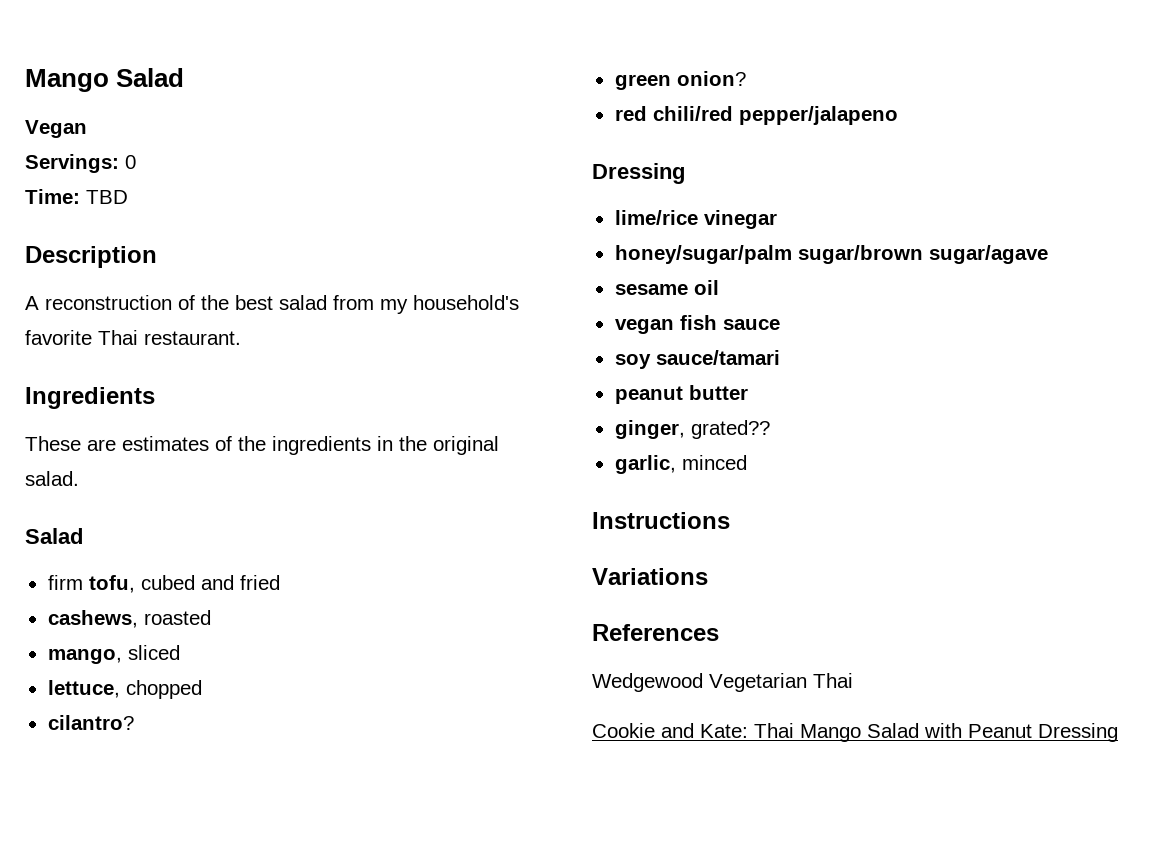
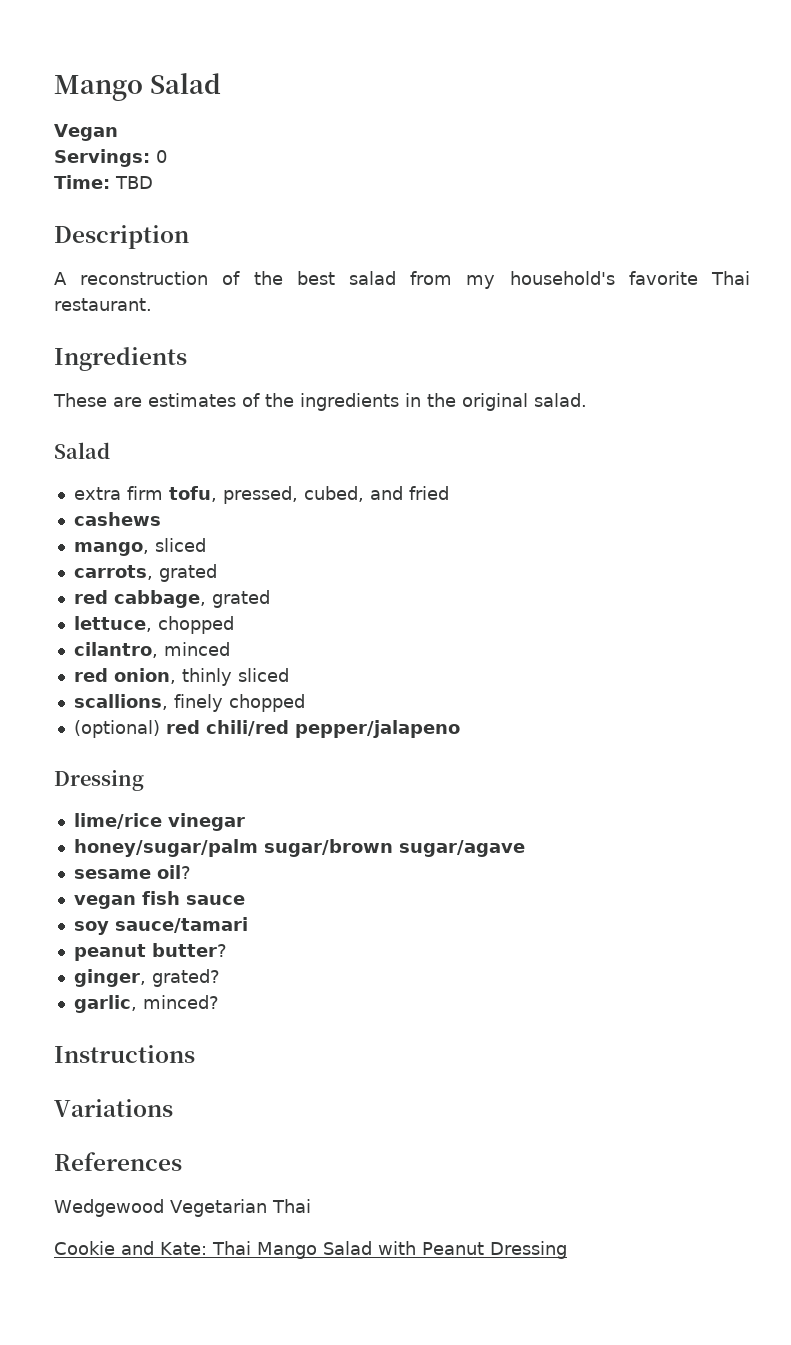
(83, 536) none -> [73,487,121,500] extra
[140,575,195,590] cubed -> [222,486,364,504] pressed, cubed,
[47,610,211,628] cashews, roasted -> [73,512,161,526] cashews
[47,680,202,699] [47,715,134,730] [614,71,746,90] lettuce, chopped // cilantro? // green onion? // -> [73,564,217,582] [73,590,270,608] [73,616,234,634] [73,642,230,658] [73,668,289,686] [73,694,305,712] [73,720,160,738] carrots, grated // red cabbage, grated // lettuce, chopped // cilantro, minced // red onion, thinly sliced // scallions, finely chopped // (optional)
[693,280,719,295] oil -> [156,865,191,879] oil?
[688,385,748,400] butter -> [151,943,227,957] butter?
[690,420,770,439] grated?? -> [151,969,220,987] grated?
[681,455,747,470] minced -> [142,995,219,1009] minced?

